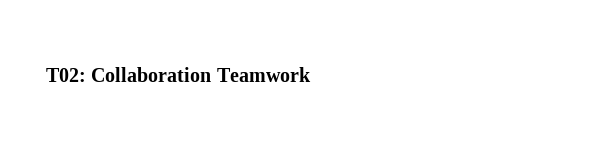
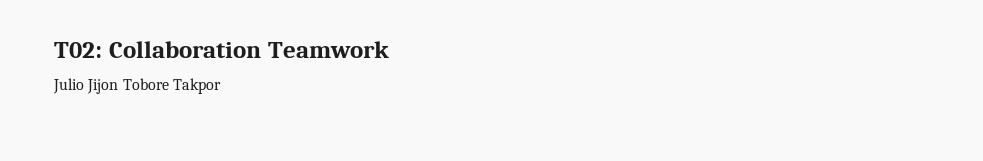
(311, 74) none -> [53,78,221,94] // Julio Jijon Tobore Takpor

